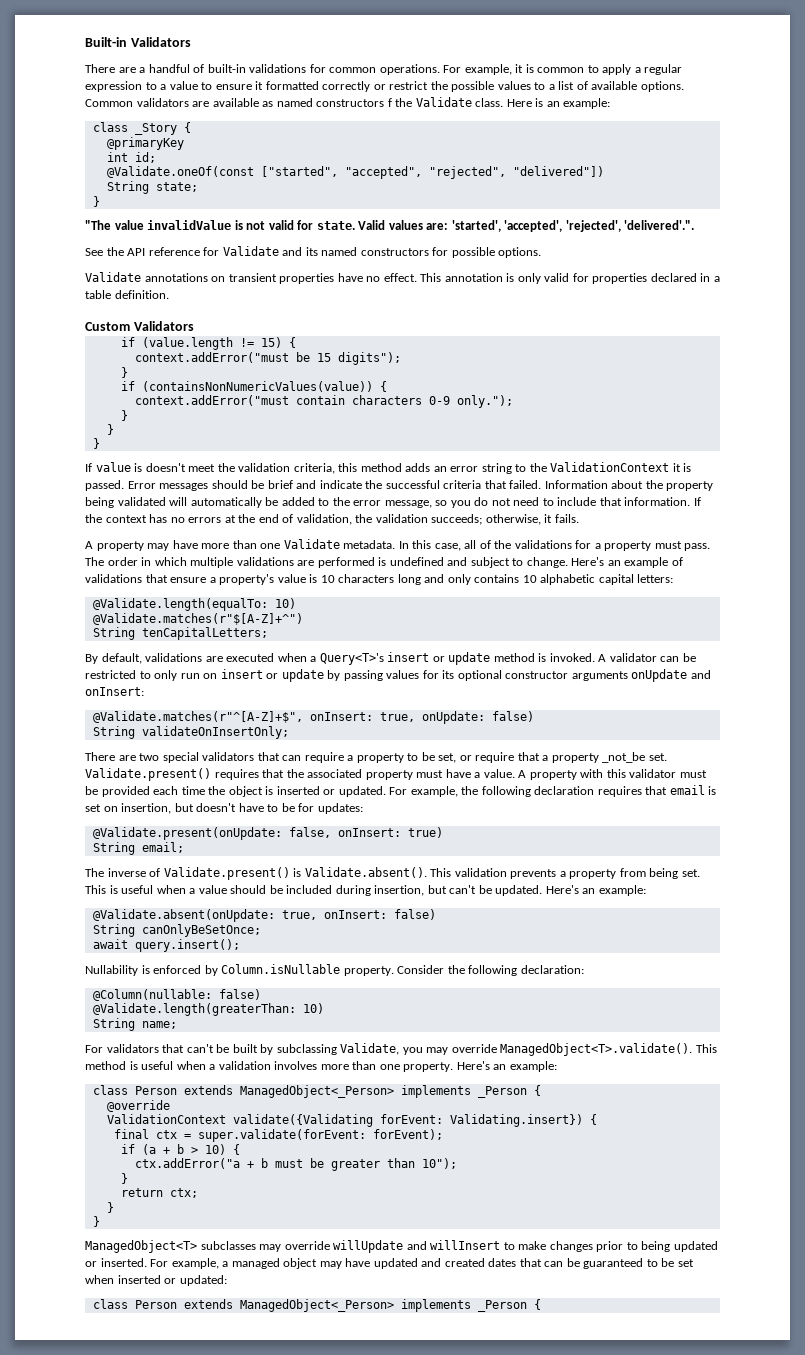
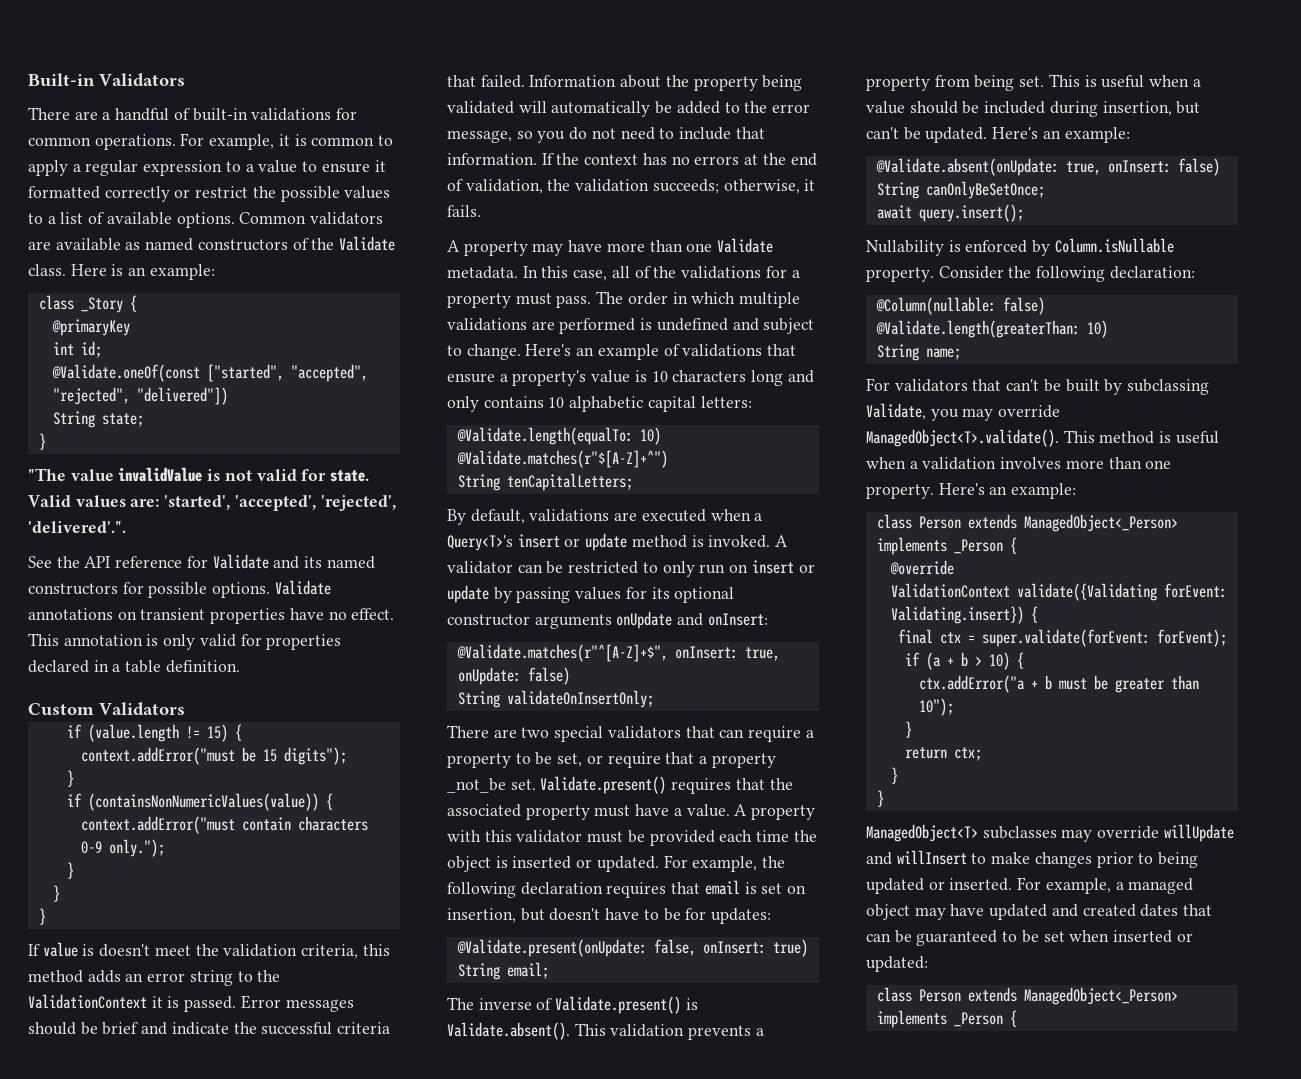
[387,98,392,107] f -> [292,238,309,250] of
(542, 252) // -> (271, 590) none

